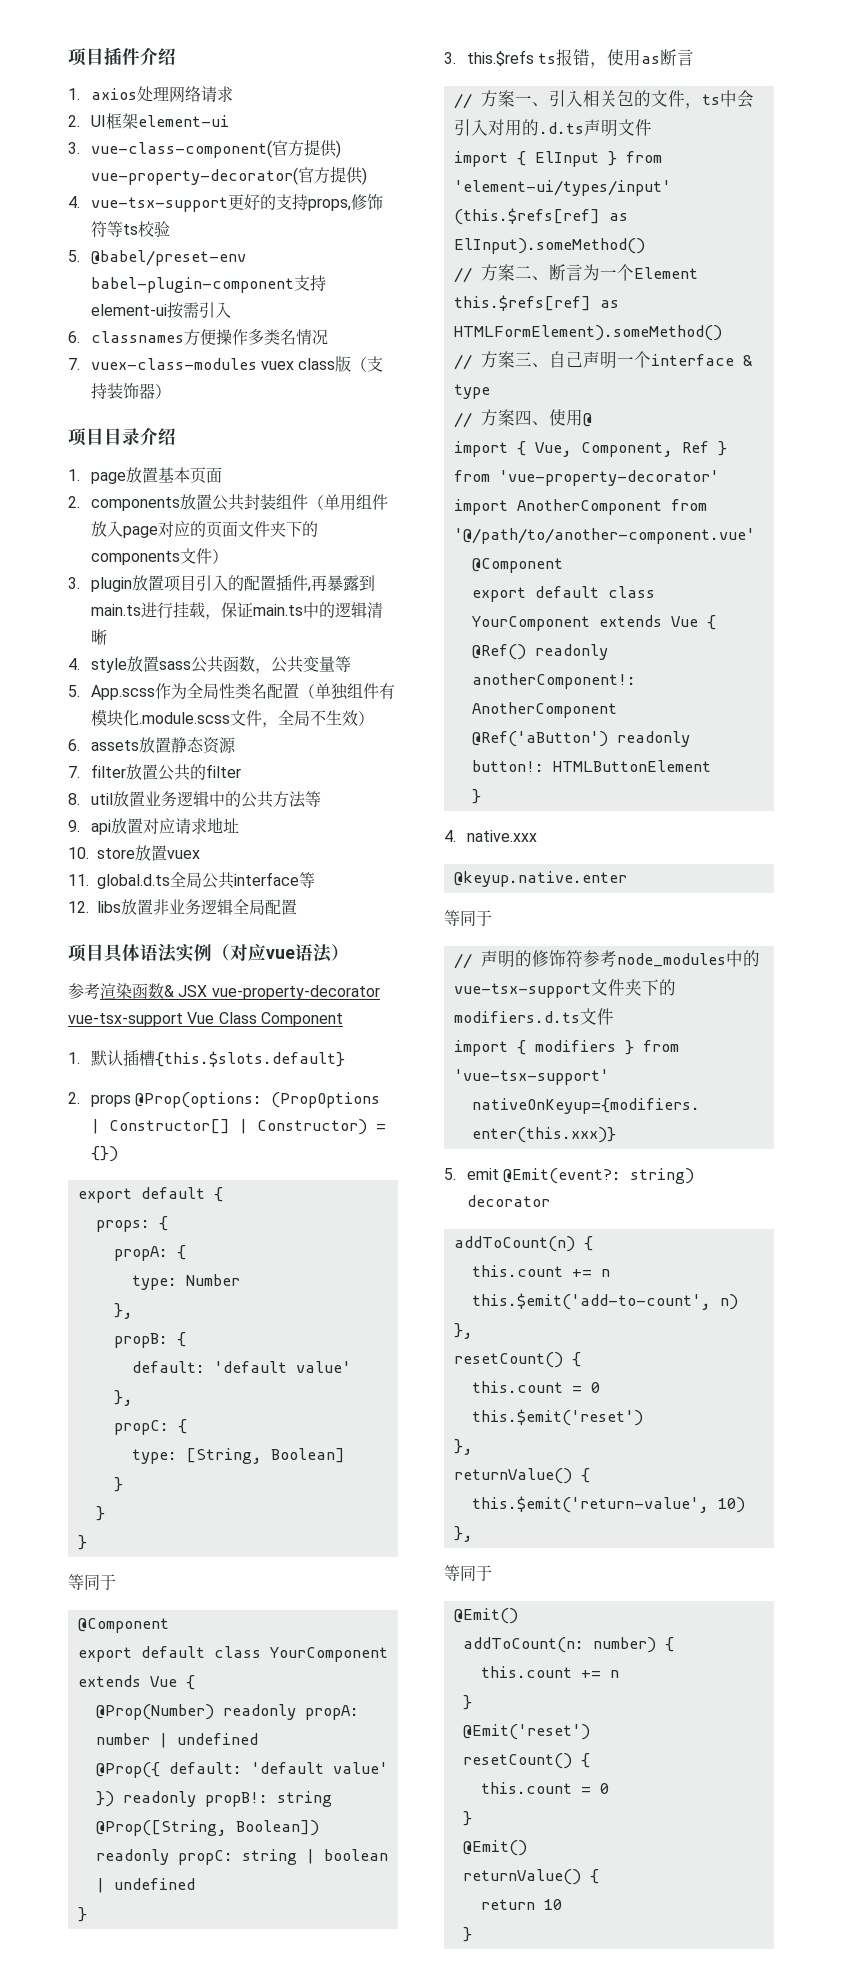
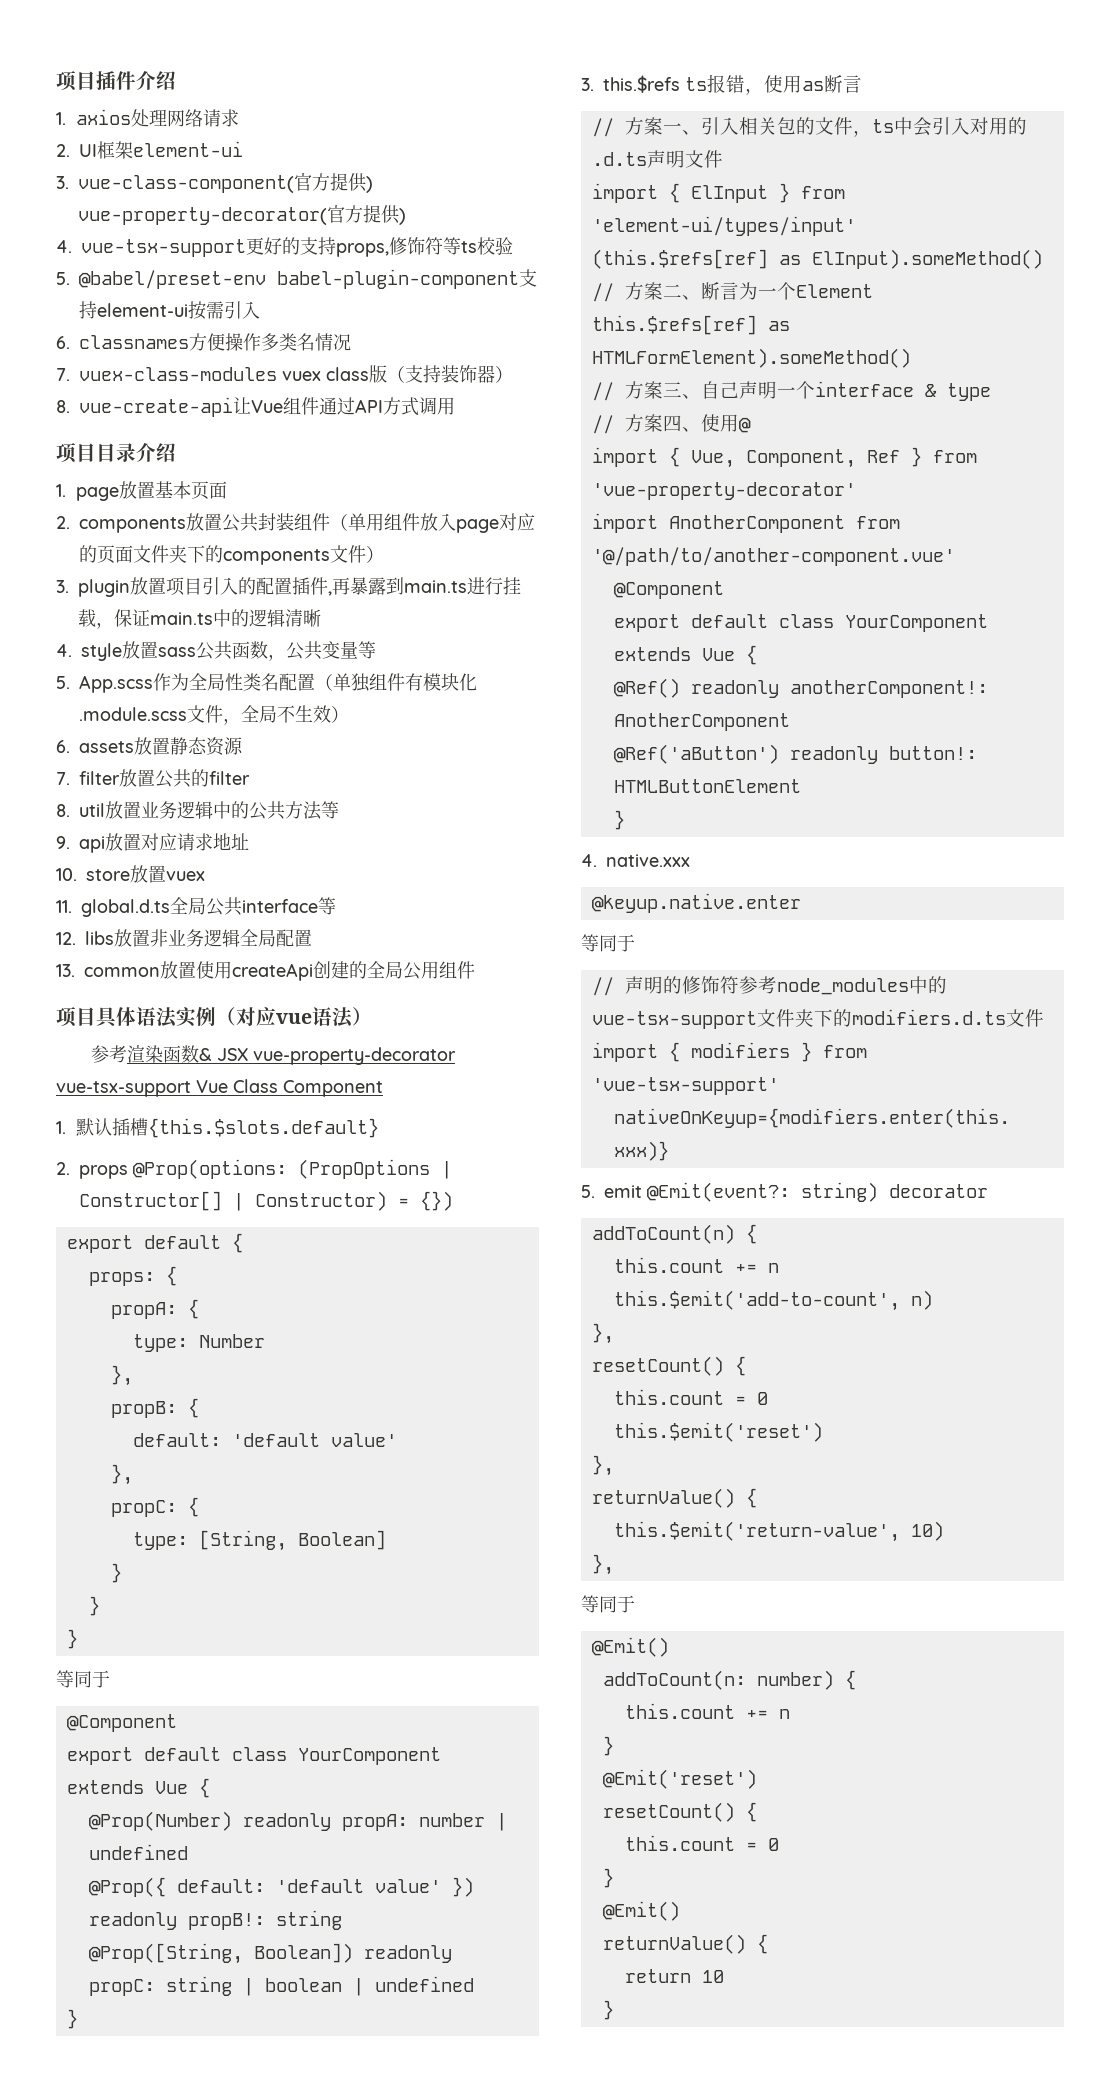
(171, 391) none -> [56,397,455,417] // 8. vue-create-api让Vue组件通过API方式调用
(297, 907) none -> [56,961,475,981] // 13. common放置使用createApi创建的全局公用组件

